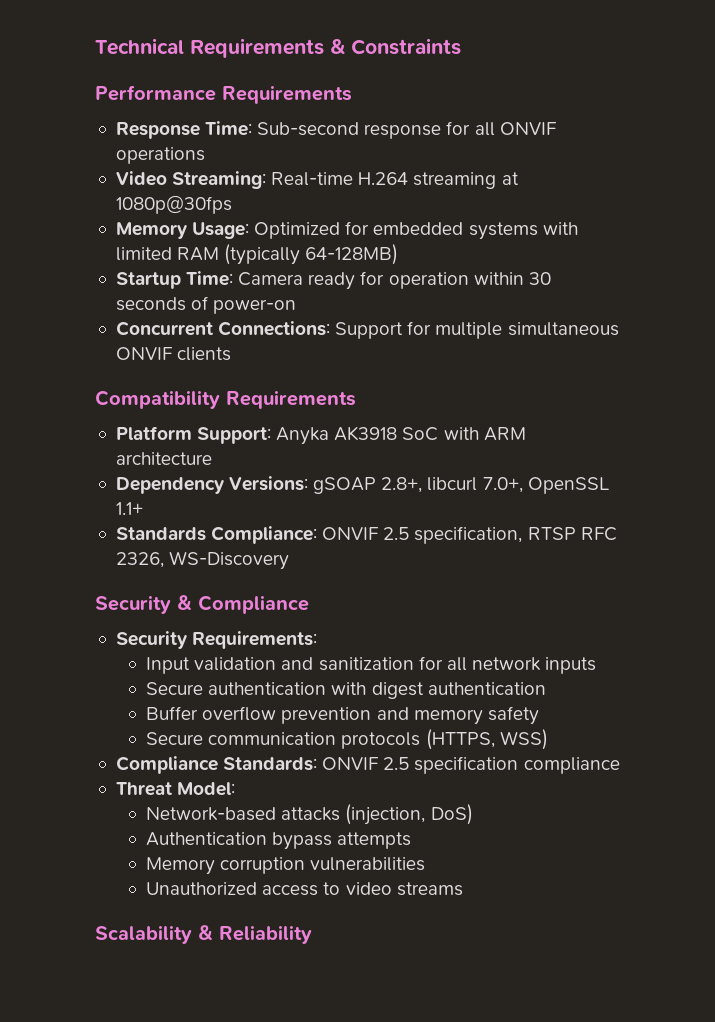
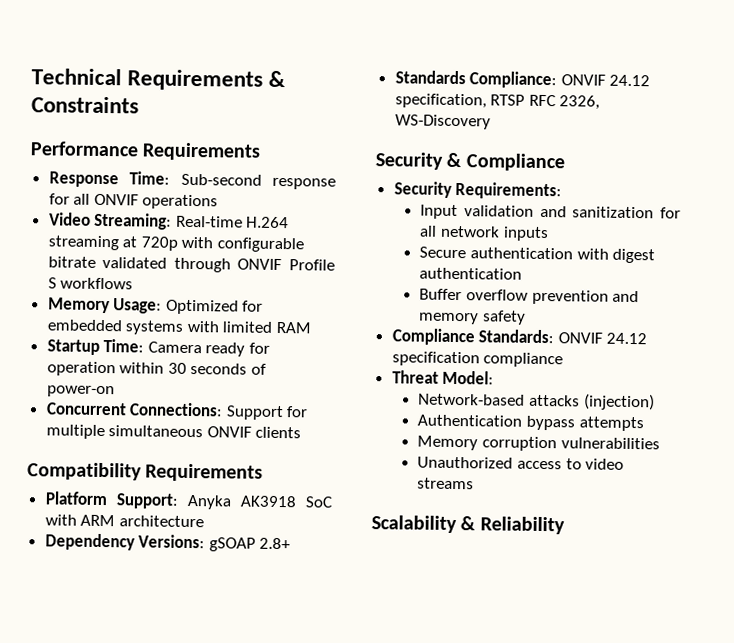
[115,195,232,214] 1080p@30fps -> [140,236,305,253] [47,256,335,273] [47,277,134,290] 720p with configurable bitrate validated through ONVIF Profile S workflows
[224,244,399,265] (typically 64-128MB) -> (312, 327) none
[381,477,609,494] [115,502,143,515] 2.8+, libcurl 7.0+, OpenSSL 1.1+ -> [259,537,292,550] 2.8+
[383,527,410,540] 2.5 -> [609,74,651,87] 24.12
[146,729,548,750] // Secure communication protocols (HTTPS, WSS) -> (526, 317) none
[383,757,410,770] 2.5 -> [606,332,648,345] 24.12
[345,804,473,825] (injection, DoS) -> [583,393,655,411] (injection)

